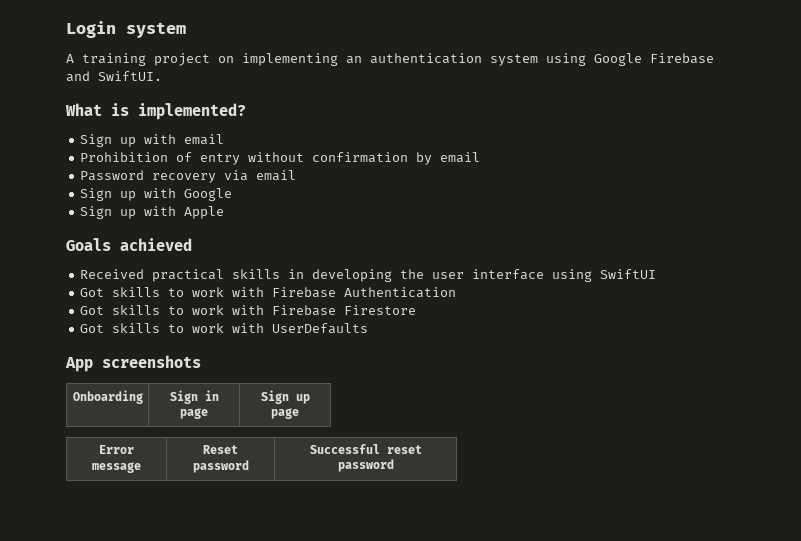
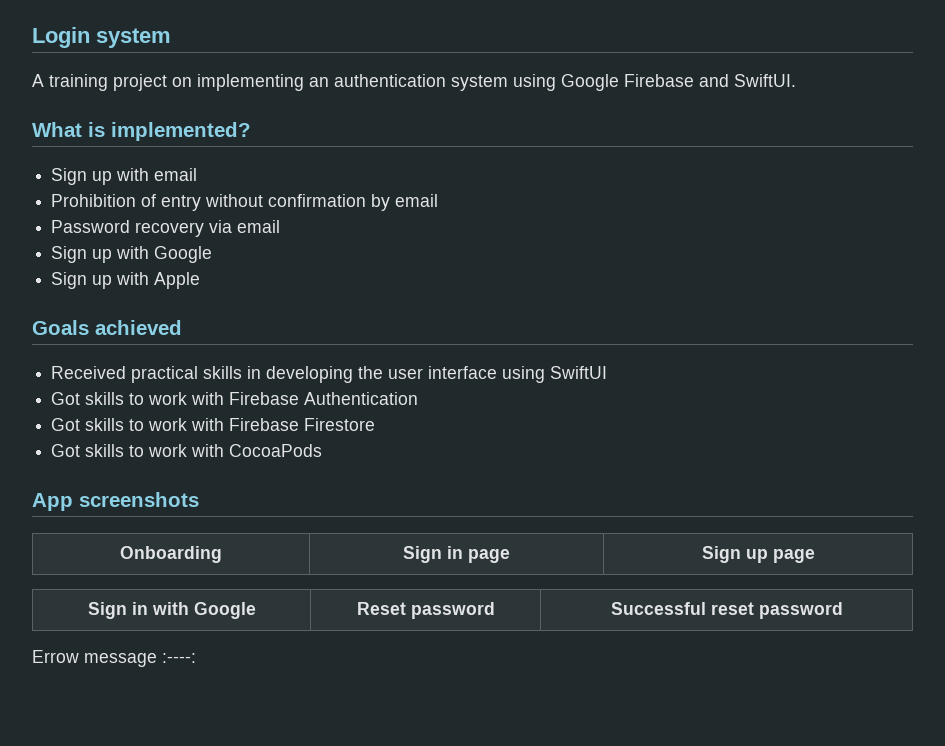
[272,323,369,334] UserDefaults -> [229,444,323,457] CocoaPods
[99,445,134,454] [92,462,141,473] Error message -> [87,602,256,619] Sign in with Google
(394, 465) none -> [32,650,196,667] // Errow message :----:

